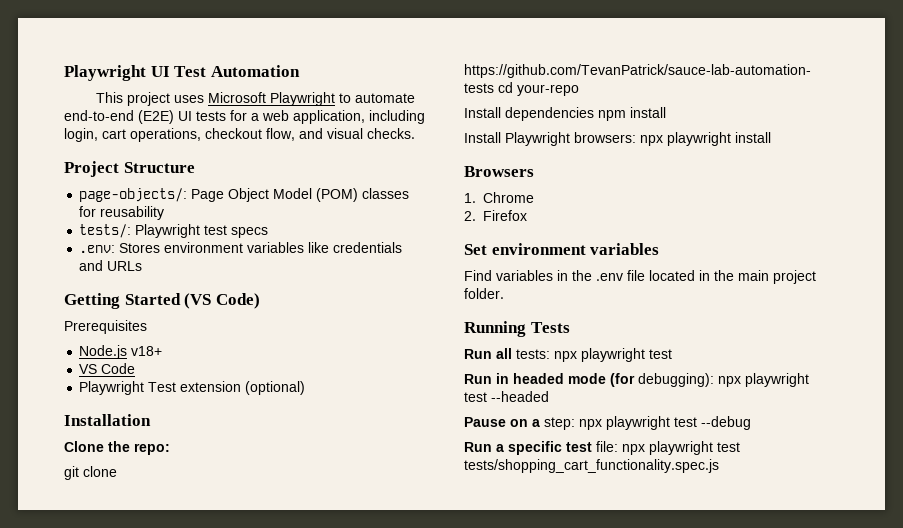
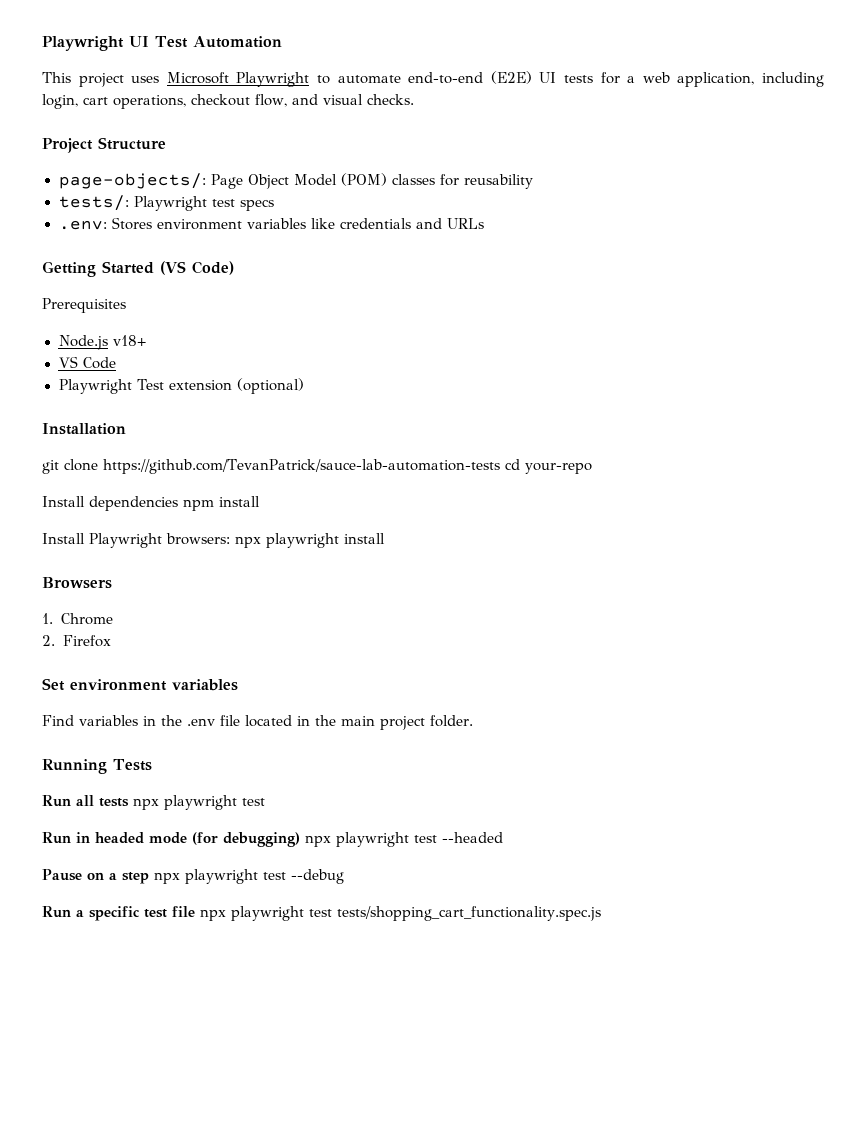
[64,441,170,455] // Clone the repo: -> (126, 429) none
[516,349,550,359] tests: -> [99,798,129,807] tests
[638,373,714,387] debugging): -> [223,832,300,847] debugging)
[544,417,575,430] step: -> [122,872,149,884] step
[596,441,618,452] file: -> [172,906,195,917] file

